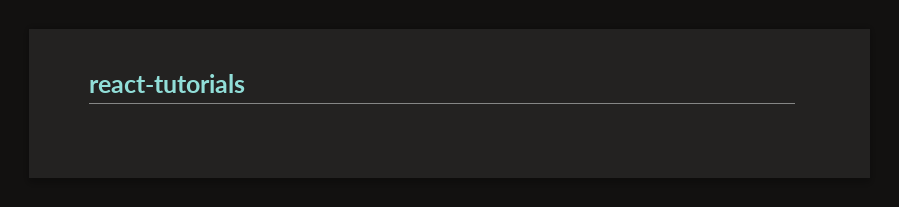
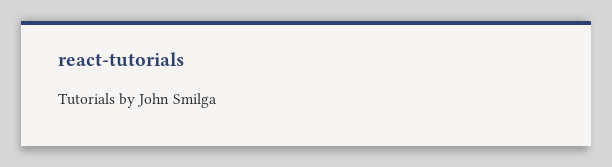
(245, 83) none -> [58,93,217,108] // Tutorials by John Smilga

